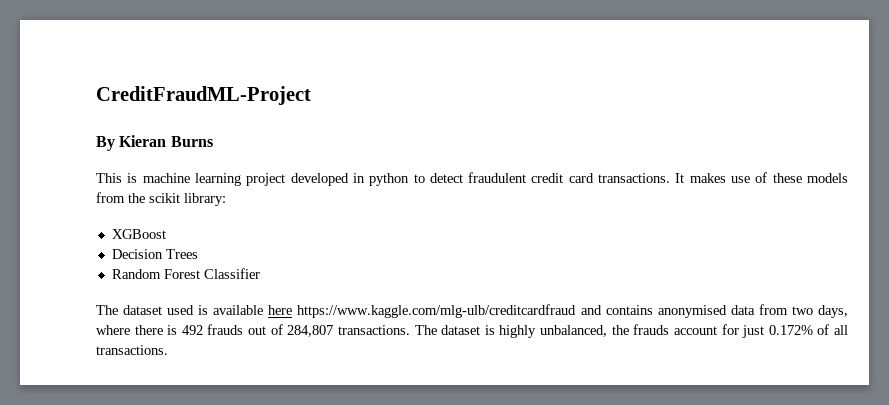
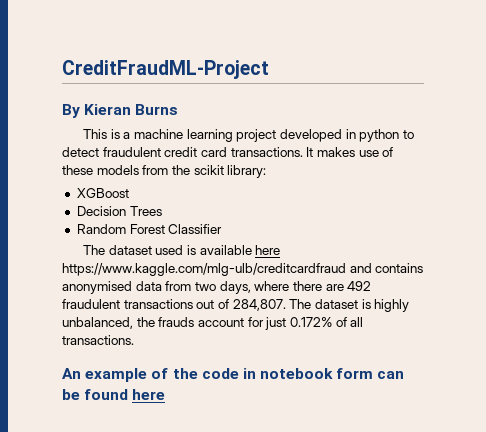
(138, 178) none -> [123,132,131,139] a
[167,324,410,337] is 492 frauds out of 284,807 transactions. -> [325,281,372,291] [62,299,286,311] are 492 fraudulent transactions out of 284,807.
(168, 350) none -> [62,368,405,382] [62,389,166,400] // An example of the code in notebook form can be found here

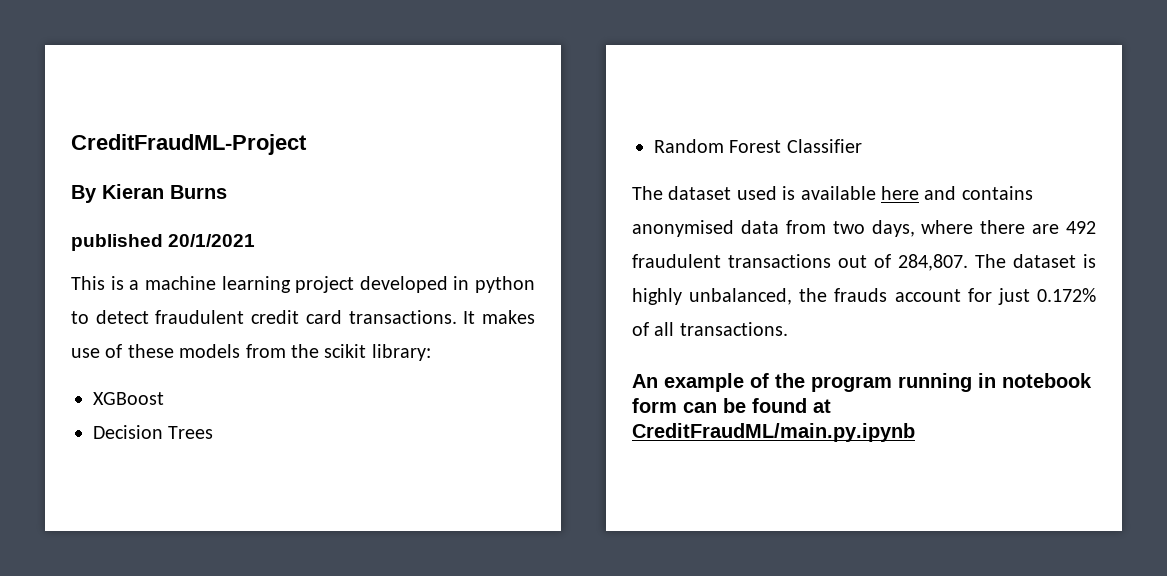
(179, 109) none -> [71,234,256,251] // published 20/1/2021
[62,263,346,276] https://www.kaggle.com/mlg-ulb/creditcardfraud -> (919, 193) none
[201,368,239,379] code -> [811,373,972,392] program running
[132,389,166,400] here -> [813,399,831,413] [632,423,915,442] at CreditFraudML/main.py.ipynb

